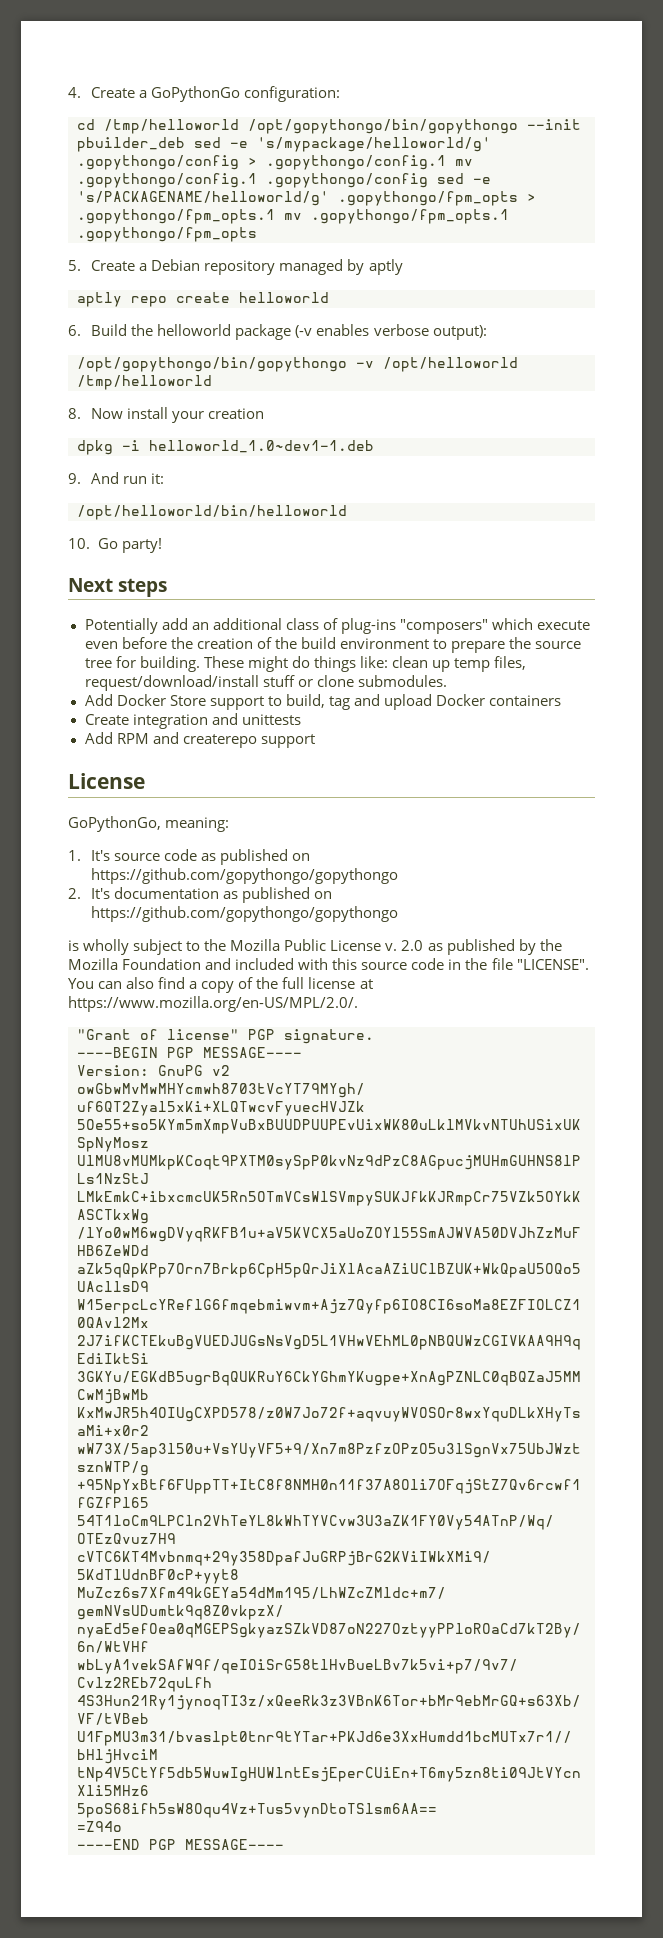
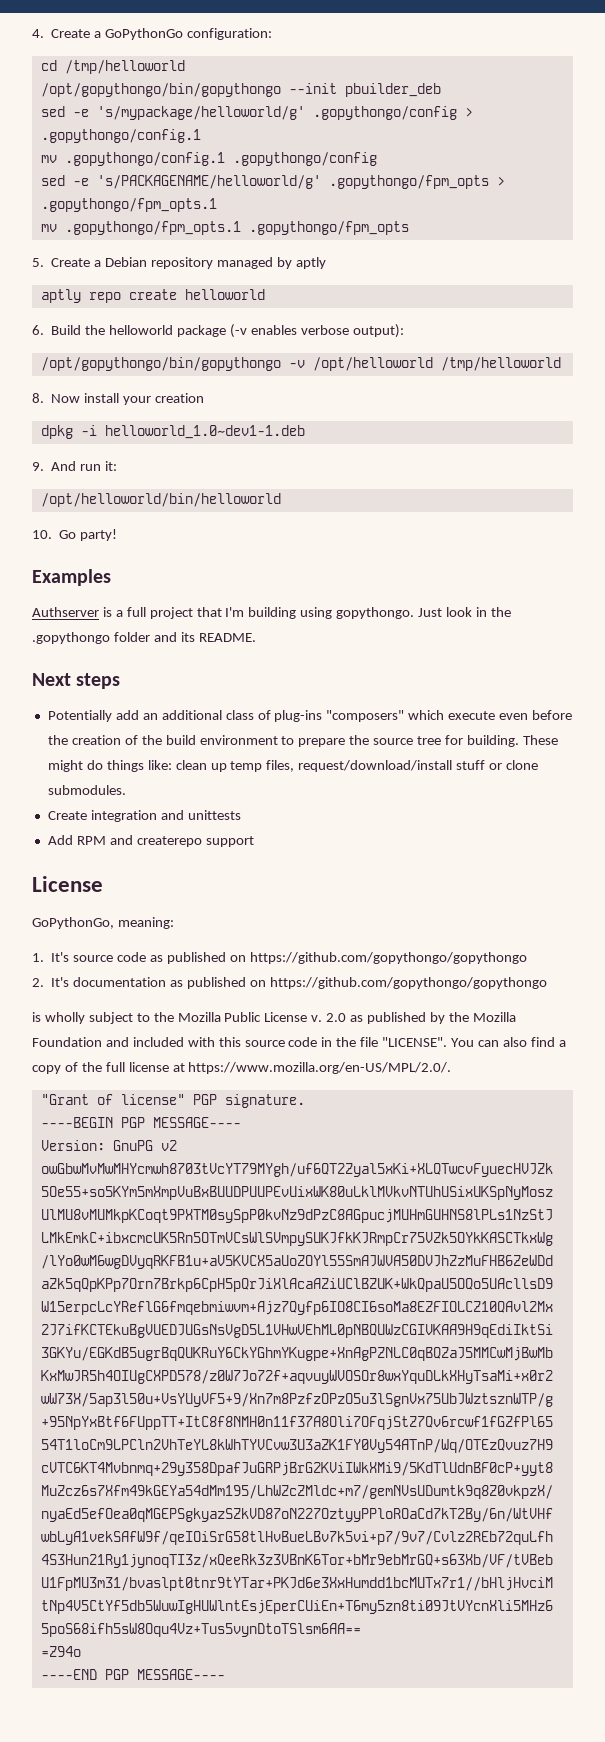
(239, 126) none -> (185, 67) //
(185, 144) none -> (441, 90) //
(446, 162) none -> (201, 136) //
(428, 180) none -> (377, 159) //
(275, 216) none -> (217, 205) //
(162, 545) none -> [32,569,111,586] [32,607,511,619] [32,632,256,644] // Examples // Authserver is a full project that I'm building using gopythongo. Just look in the .gopythongo folder and its README.
[84,694,561,710] // Add Docker Store support to build, tag and upload Docker containers -> (126, 790) none

